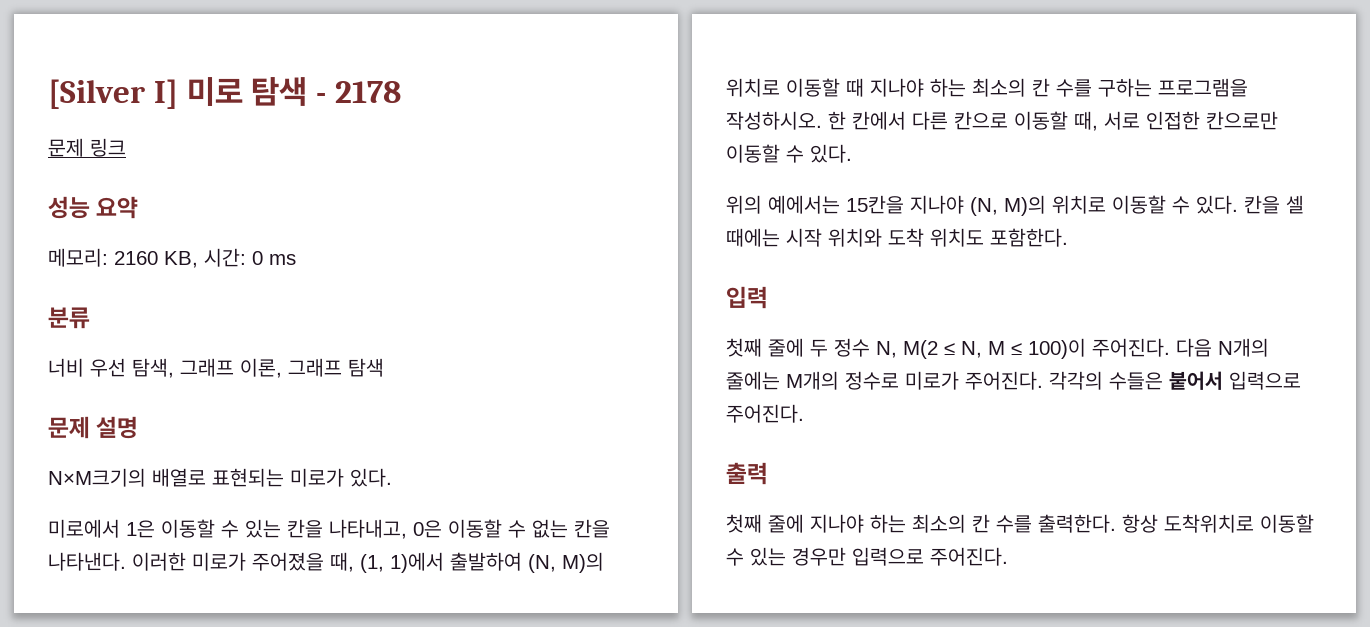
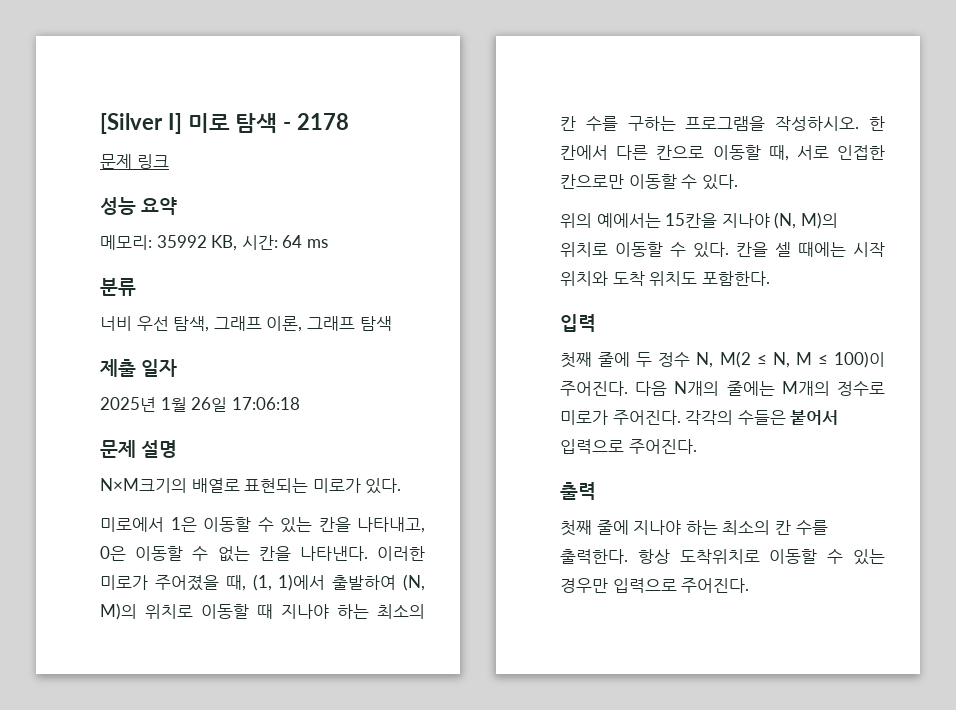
[114,251,158,265] 2160 -> [156,235,207,248] 35992
[252,251,263,265] 0 -> [282,235,303,248] 64
(384, 367) none -> [100,359,177,377] [100,397,300,412] // 제출 일자 // 2025년 1월 26일 17:06:18

